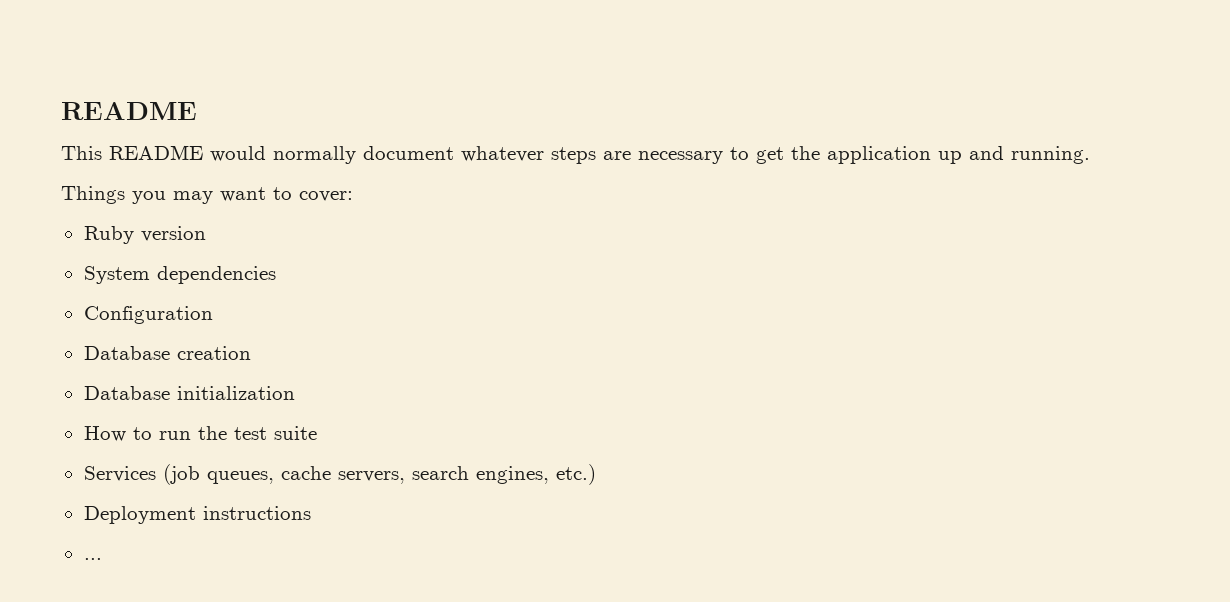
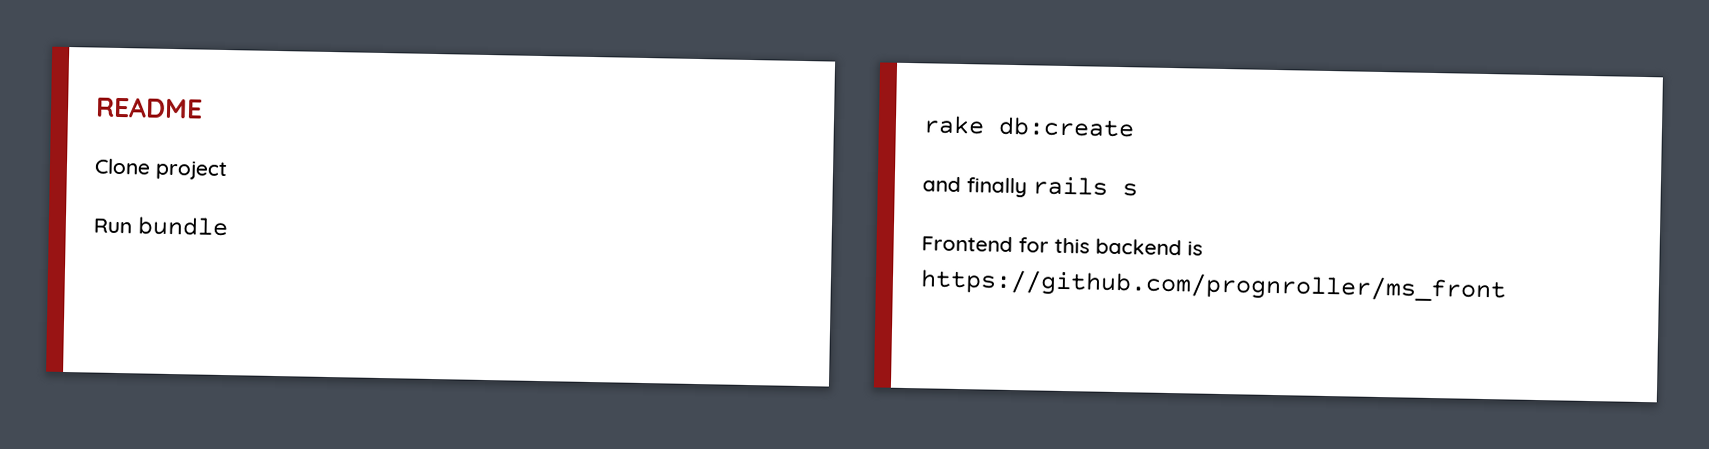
[61,145,1090,164] [61,186,353,204] [83,226,206,244] [83,266,276,284] [83,306,213,324] [83,346,251,360] [83,386,295,400] [83,426,317,442] [83,464,596,485] [83,506,311,524] [83,558,102,560] This README would normally document whatever steps are necessary to get the application up and running. // Things you may want to cover: // Ruby version // System dependencies // Configuration // Database creation // Database initialization // How to run the test suite // Services (job queues, cache servers, search engines, etc.) // Deployment instructions // ... -> [94,158,228,181] [93,216,229,237] [923,115,1135,138] [922,176,1138,198] [921,235,1203,256] [920,268,1507,304] Clone project // Run bundle // rake db:create // and finally rails s // Frontend for this backend is https://github.com/prognroller/ms_front

